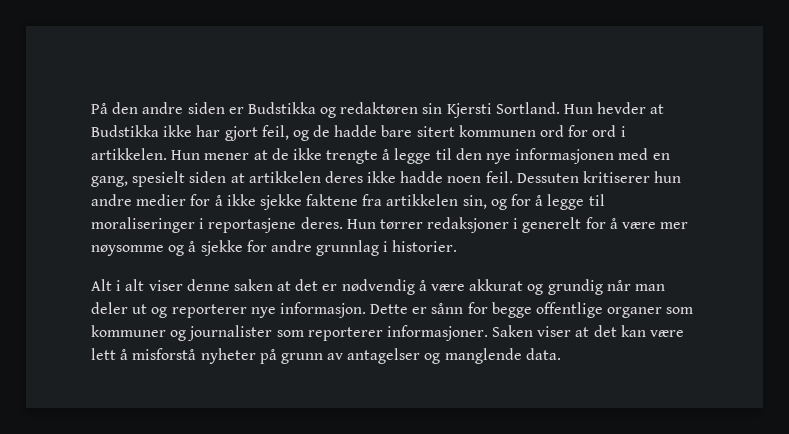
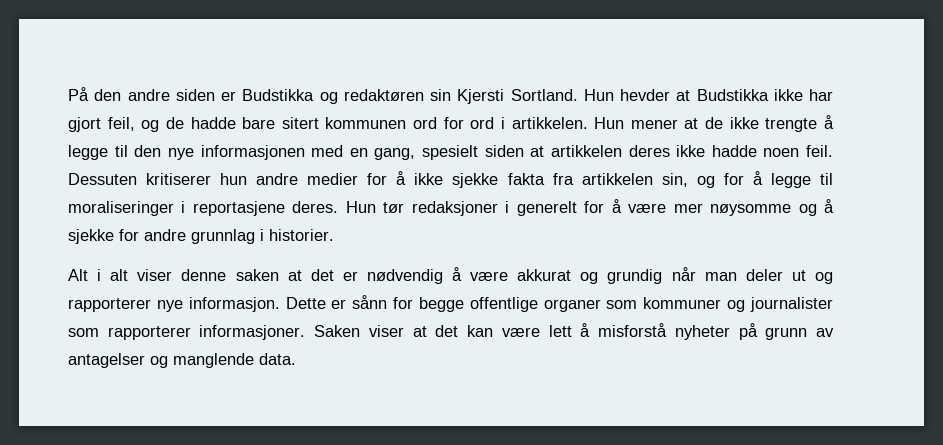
[306,194,359,206] faktene -> [507,173,545,185] fakta
[379,219,423,229] tørrer -> [383,202,405,213] tør
[171,304,247,318] reporterer -> [68,298,151,312] rapporterer
[307,327,383,341] reporterer -> [107,326,191,340] rapporterer

